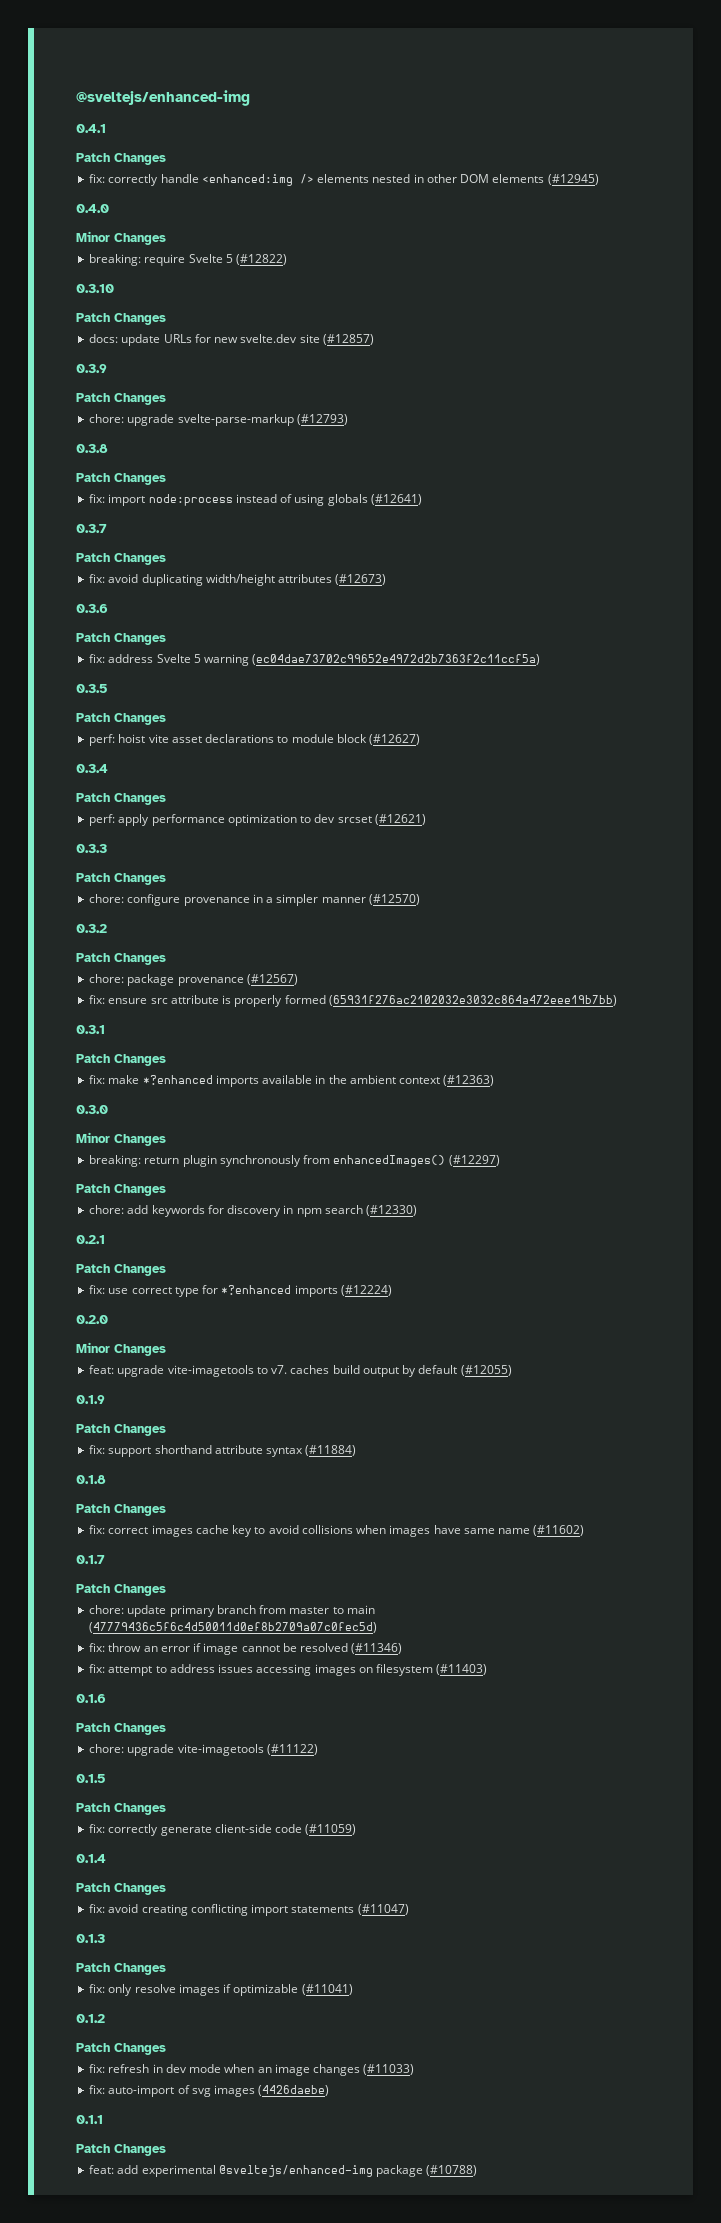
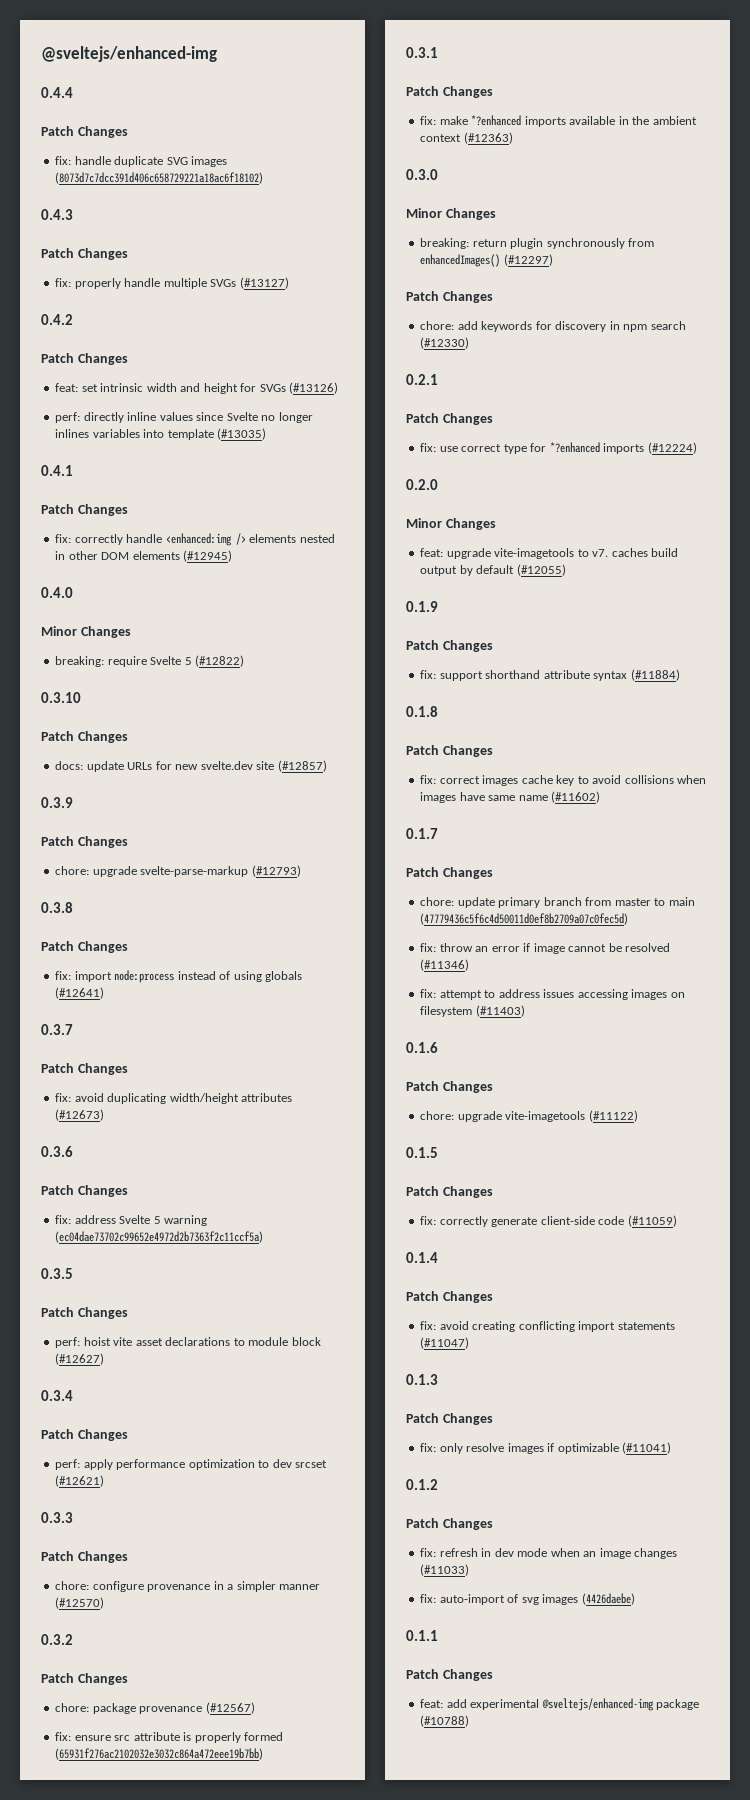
[76,90,250,106] @sveltejs/enhanced-img -> [41,46,217,62] [41,87,73,98] [41,126,128,138] [55,156,228,167] [55,172,264,184] [41,209,73,220] [41,248,128,260] [55,277,289,289] [41,314,73,325] [41,353,128,365] [55,382,339,394] [55,412,313,423] [55,428,267,440] @sveltejs/enhanced-img // 0.4.4 // Patch Changes // fix: handle duplicate SVG images (8073d7c7dcc391d406c658729221a18ac6f18102) // 0.4.3 // Patch Changes // fix: properly handle multiple SVGs (#13127) // 0.4.2 // Patch Changes // feat: set intrinsic width and height for SVGs (#13126) // perf: directly inline values since Svelte no longer inlines variables into template (#13035)

